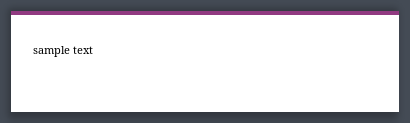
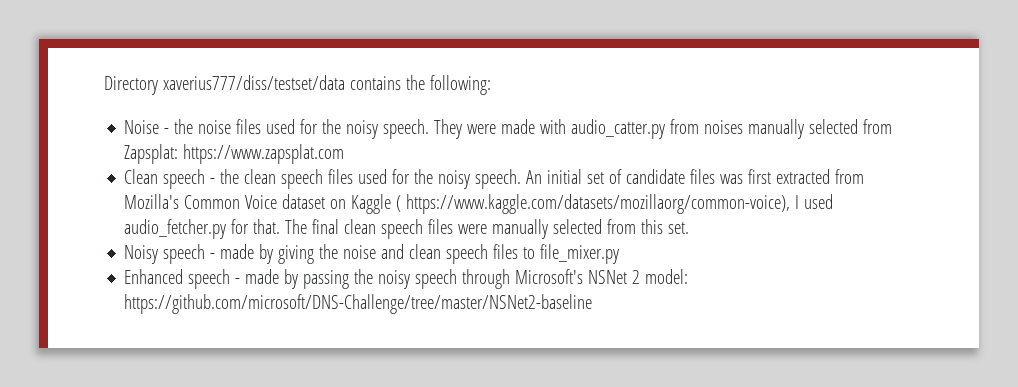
[33,46,93,57] sample text -> [104,75,491,95] [124,119,893,139] [124,144,345,164] [124,169,865,189] [124,194,834,214] [124,219,690,239] [124,244,620,264] [124,269,689,289] [124,294,593,314] Directory xaverius777/diss/testset/data contains the following: // Noise - the noise files used for the noisy speech. They were made with audio_catter.py from noises manually selected from Zapsplat: https://www.zapsplat.com // Clean speech - the clean speech files used for the noisy speech. An initial set of candidate files was first extracted from Mozilla's Common Voice dataset on Kaggle ( https://www.kaggle.com/datasets/mozillaorg/common-voice), I used audio_fetcher.py for that. The final clean speech files were manually selected from this set. // Noisy speech - made by giving the noise and clean speech files to file_mixer.py // Enhanced speech - made by passing the noisy speech through Microsoft's NSNet 2 model: https://github.com/microsoft/DNS-Challenge/tree/master/NSNet2-baseline

